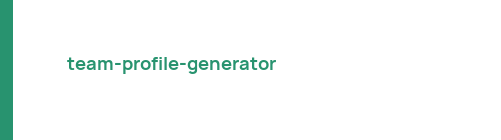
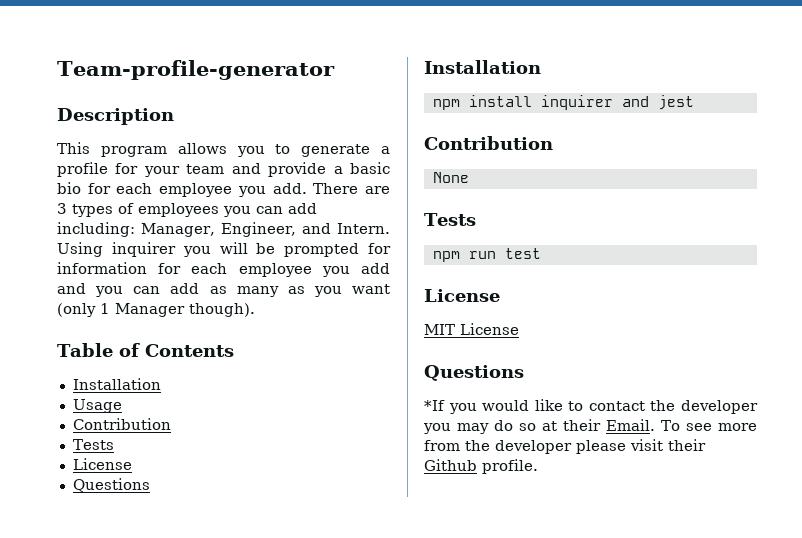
[67,57,276,74] team-profile-generator -> [57,60,335,80] [57,108,174,125] [57,142,390,157] [57,162,390,177] [57,182,390,197] [57,203,317,217] [57,222,390,237] [57,242,392,257] [57,262,390,277] [57,283,390,297] [57,303,255,317] [57,343,234,357] [72,378,161,390] [72,399,122,413] [72,418,171,430] [72,439,114,450] [72,458,132,470] [72,478,150,492] [424,60,541,74] [432,95,694,110] [424,136,553,150] [432,172,469,183] [424,213,476,226] [432,248,541,262] [424,289,500,302] [424,323,519,335] [424,365,524,381] [424,399,758,414] [423,419,757,434] [424,439,706,454] [424,459,538,474] Team-profile-generator // Description // This program allows you to generate a profile for your team and provide a basic bio for each employee you add. There are 3 types of employees you can add including: Manager, Engineer, and Intern. Using inquirer you will be prompted for information for each employee you add and you can add as many as you want (only 1 Manager though). // Table of Contents // Installation // Usage // Contribution // Tests // License // Questions // Installation // npm install inquirer and jest // Contribution // None // Tests // npm run test // License // MIT License // Questions // *If you would like to contact the developer you may do so at their Email. To see more from the developer please visit their Github profile.

